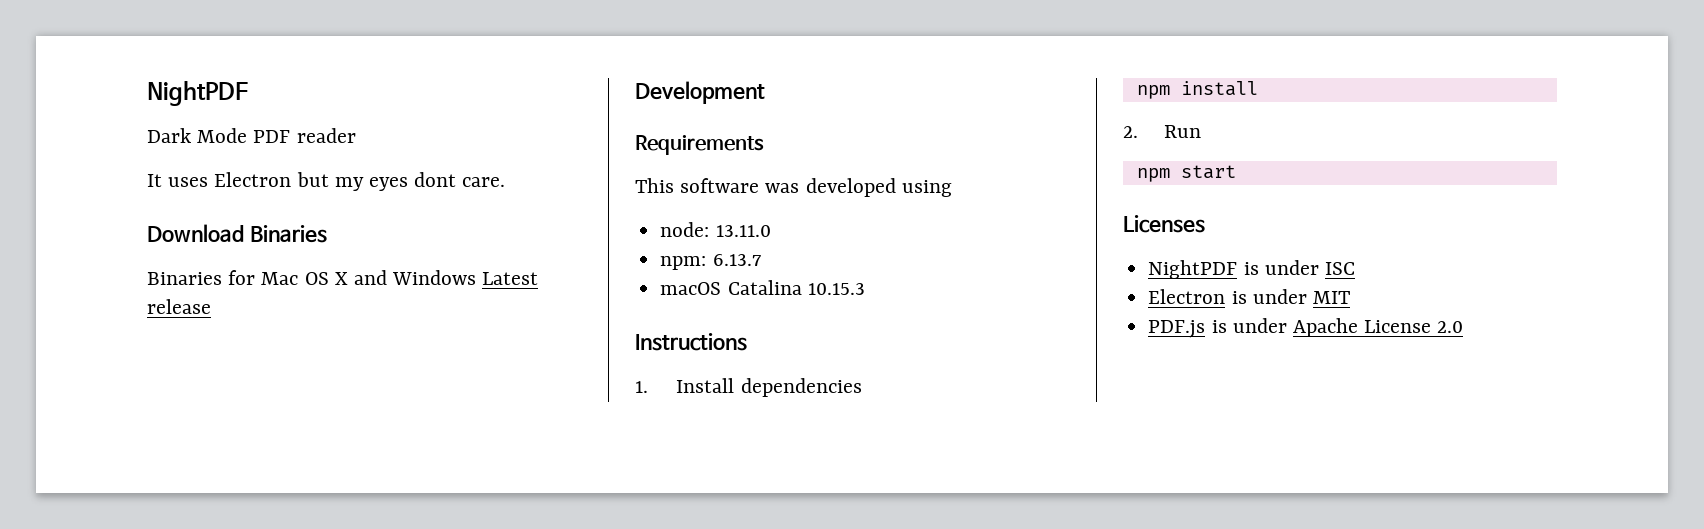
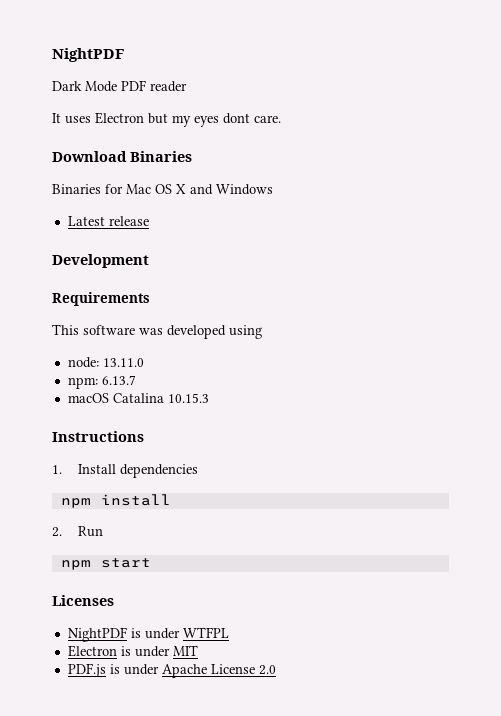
(477, 277) none -> (273, 189) //
[1324,262,1355,275] ISC -> [182,627,229,638] WTFPL

